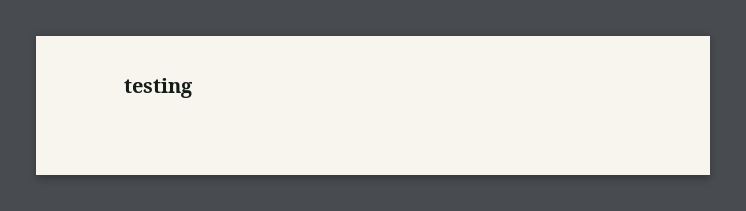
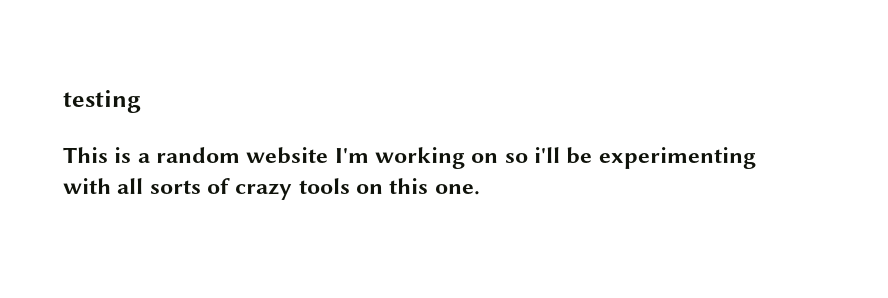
(193, 88) none -> [63,147,756,169] [63,178,480,200] // This is a random website I'm working on so i'll be experimenting with all sorts of crazy tools on this one.

